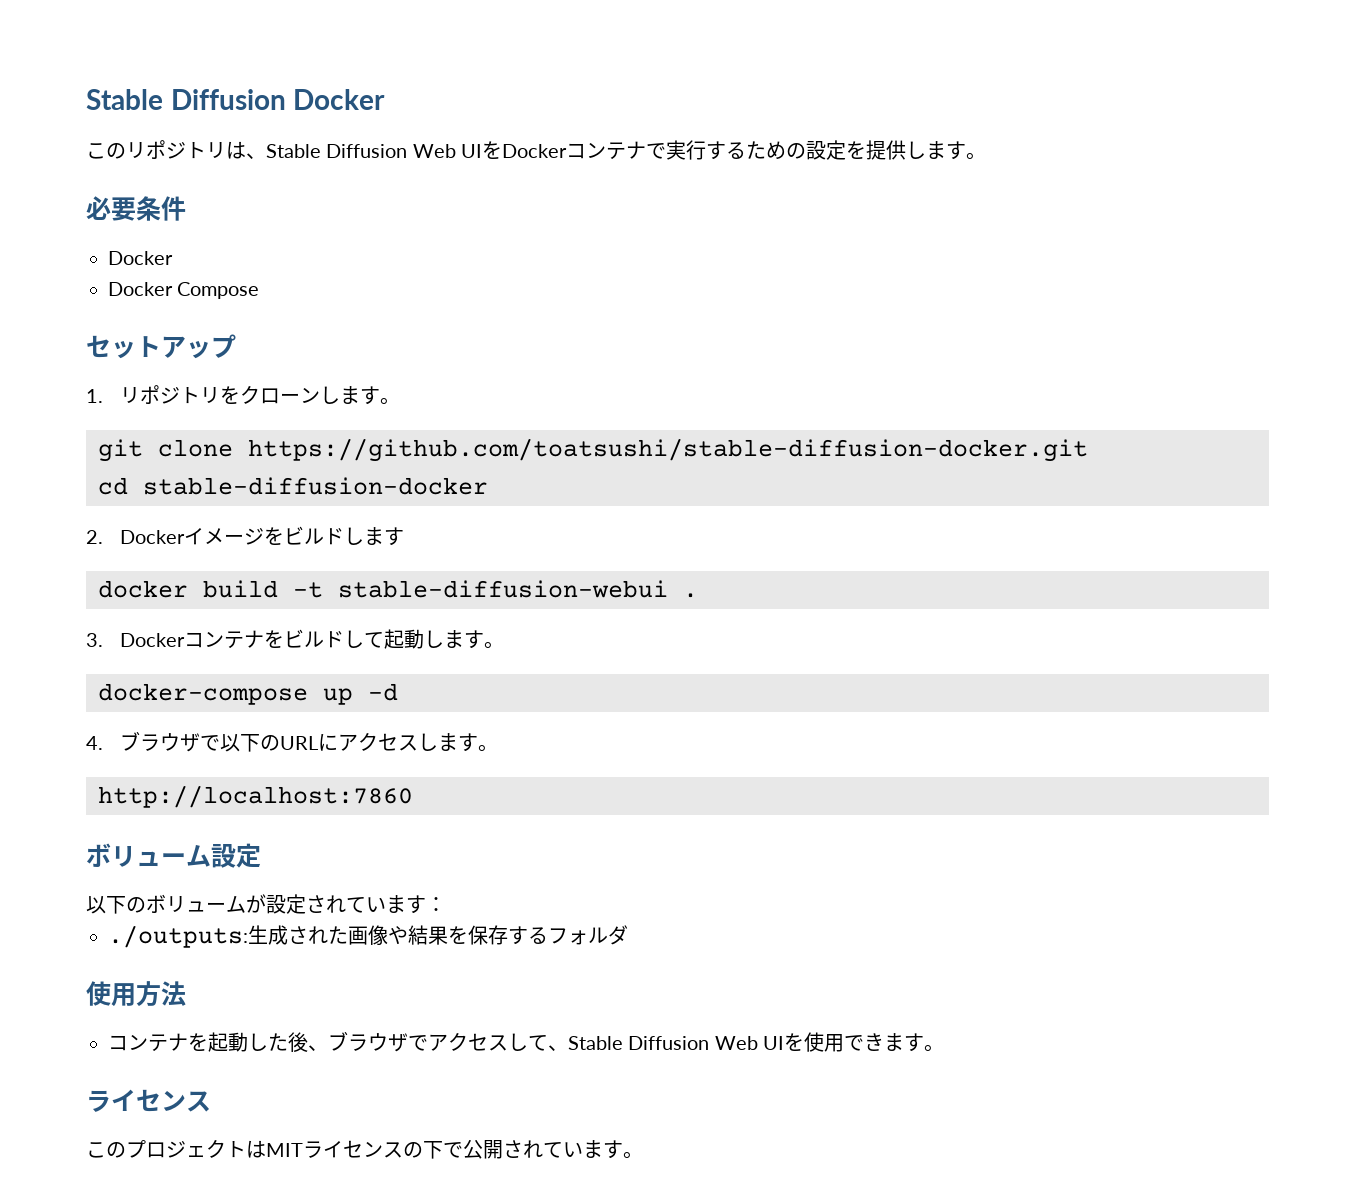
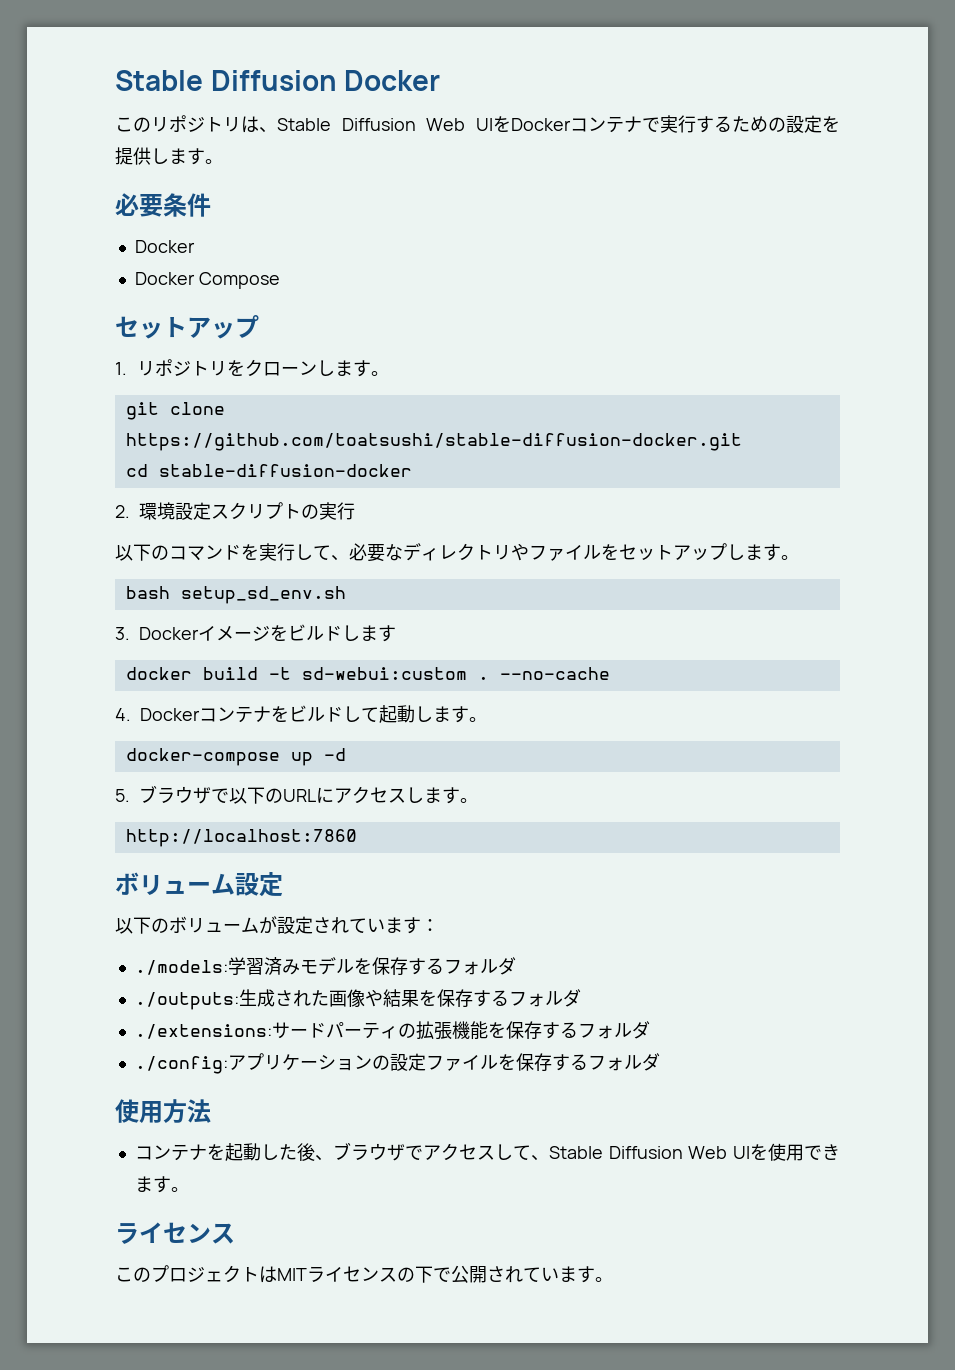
(103, 537) none -> [139,502,355,520] [115,543,799,562] [125,586,346,604] [115,627,130,640] 環境設定スクリプトの実行 // 以下のコマンドを実行して、必要なディレクトリやファイルをセットアップします。 // bash setup_sd_env.sh // 3.
[338,580,668,598] stable-diffusion-webui -> [301,667,467,680] sd-webui:custom
[86,633,103,647] // 3. -> [499,667,610,680] [115,708,131,721] --no-cache // 4.
[86,736,103,750] 4. -> [115,789,130,802] 5.
(446, 904) none -> [134,957,516,975] // ./models:学習済みモデルを保存するフォルダ
(628, 935) none -> [134,1021,650,1040] [134,1053,660,1074] // ./extensions:サードパーティの拡張機能を保存するフォルダ // ./config:アプリケーションの設定ファイルを保存するフォルダ

